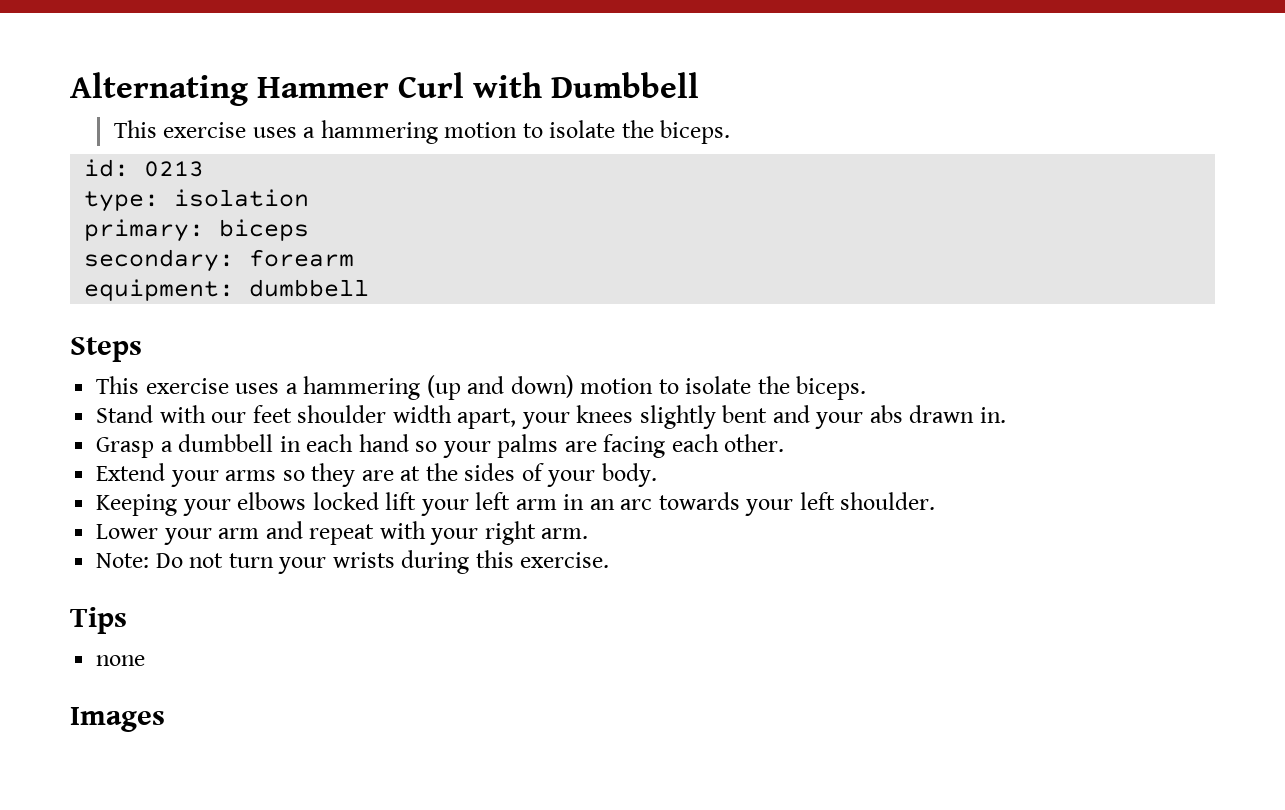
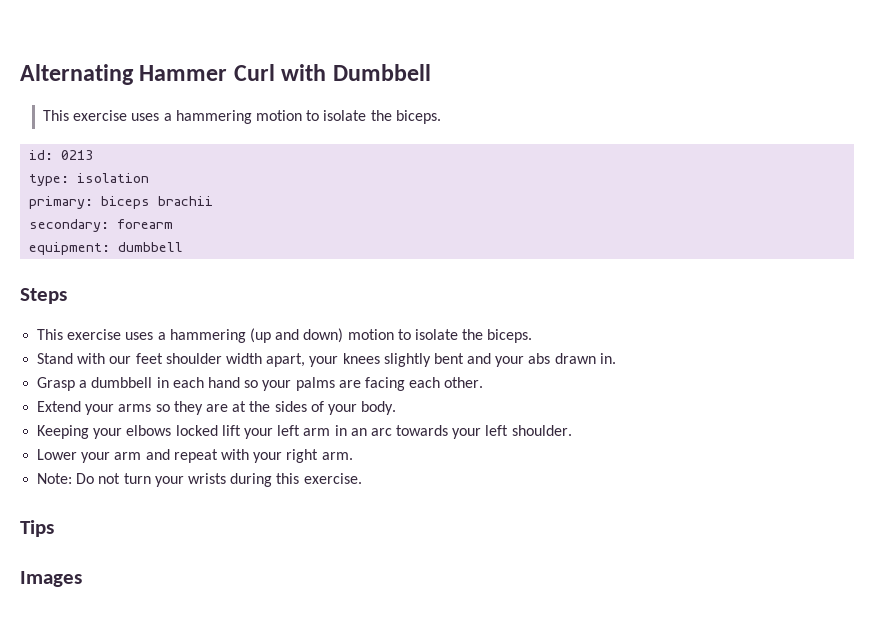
(310, 230) none -> [158,196,214,206] brachii
[96,655,146,666] // none -> (54, 528) none

